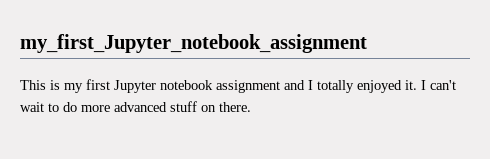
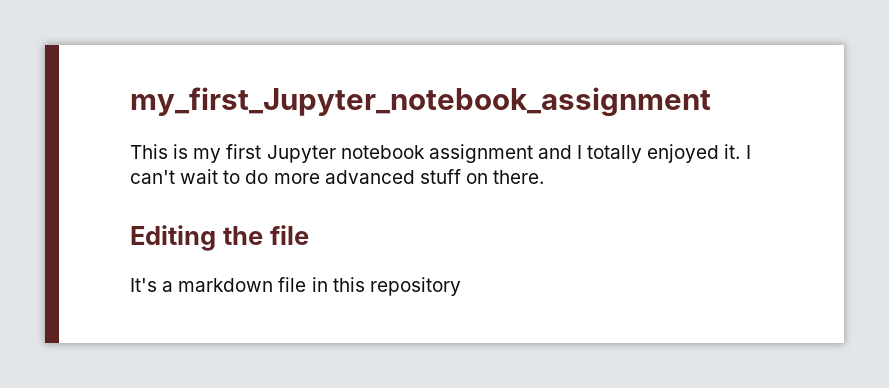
(251, 107) none -> [130,225,309,251] [130,277,461,296] // Editing the file // It's a markdown file in this repository

